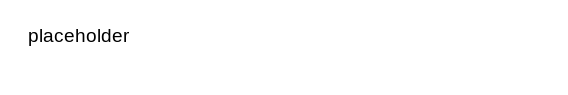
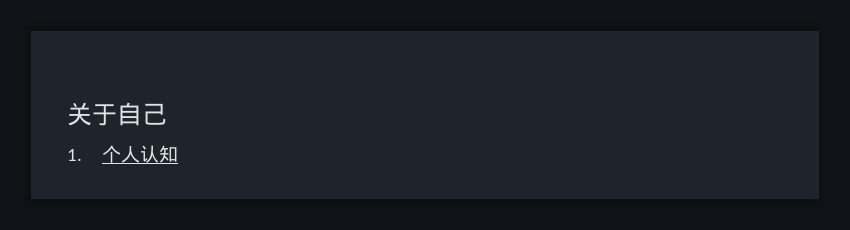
[28,29,130,46] placeholder -> [67,102,167,126] [67,145,179,163] 关于自己 // 1.个人认知

